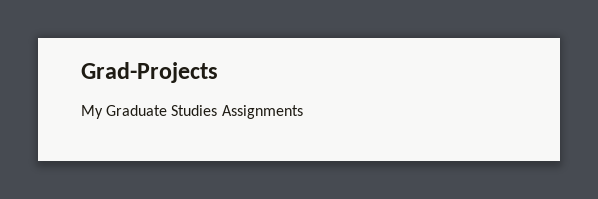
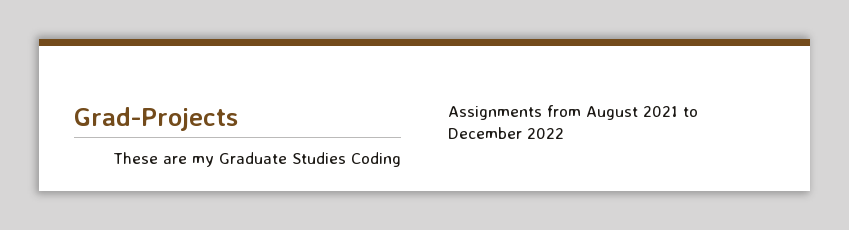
[81,105,303,119] My Graduate Studies Assignments -> [112,152,401,167] [448,105,698,120] [448,127,564,139] These are my Graduate Studies Coding Assignments from August 2021 to December 2022

